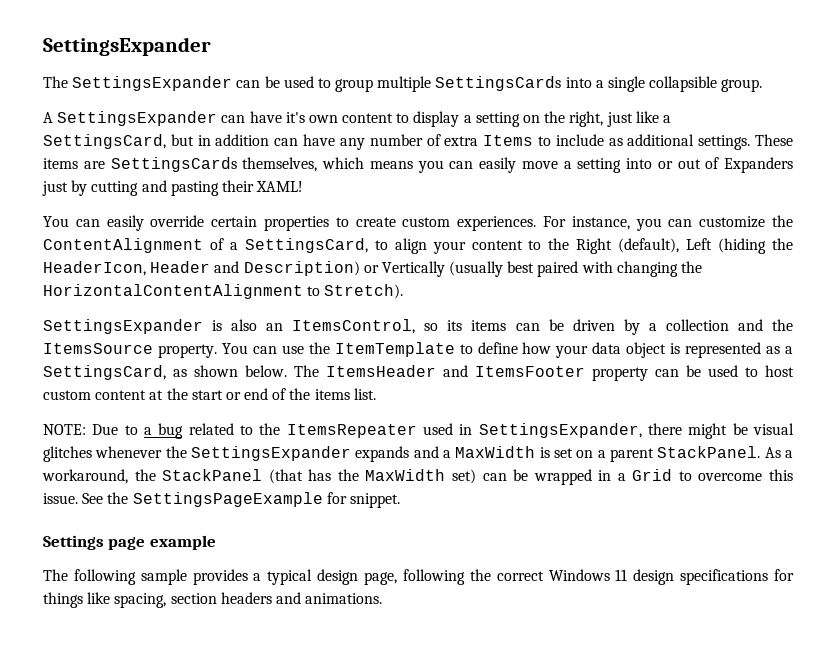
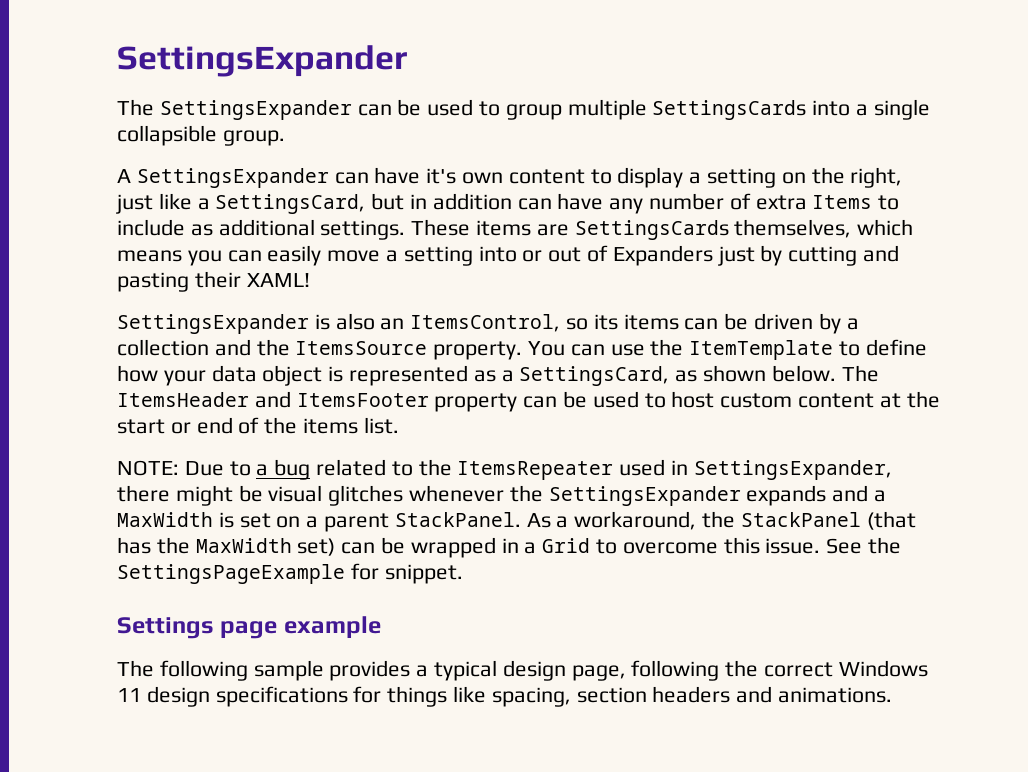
[43,215,793,231] [43,238,794,254] [43,261,703,277] [43,284,404,299] // You can easily override certain properties to create custom experiences. For instance, you can customize the ContentAlignment of a SettingsCard, to align your content to the Right (default), Left (hiding the HeaderIcon, Header and Description) or Vertically (usually best paired with changing the HorizontalContentAlignment to Stretch). -> (310, 280) none

